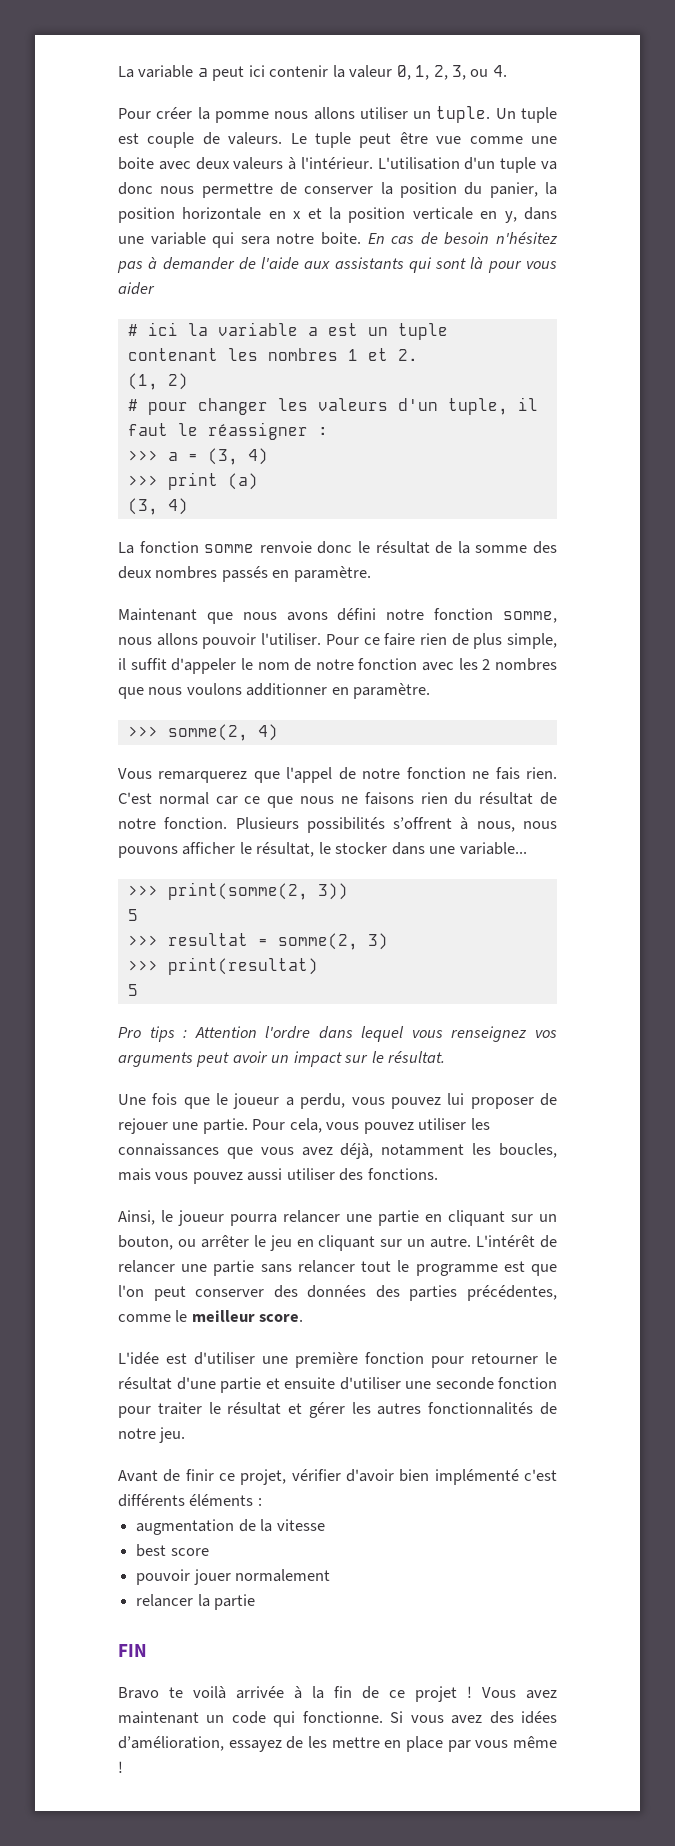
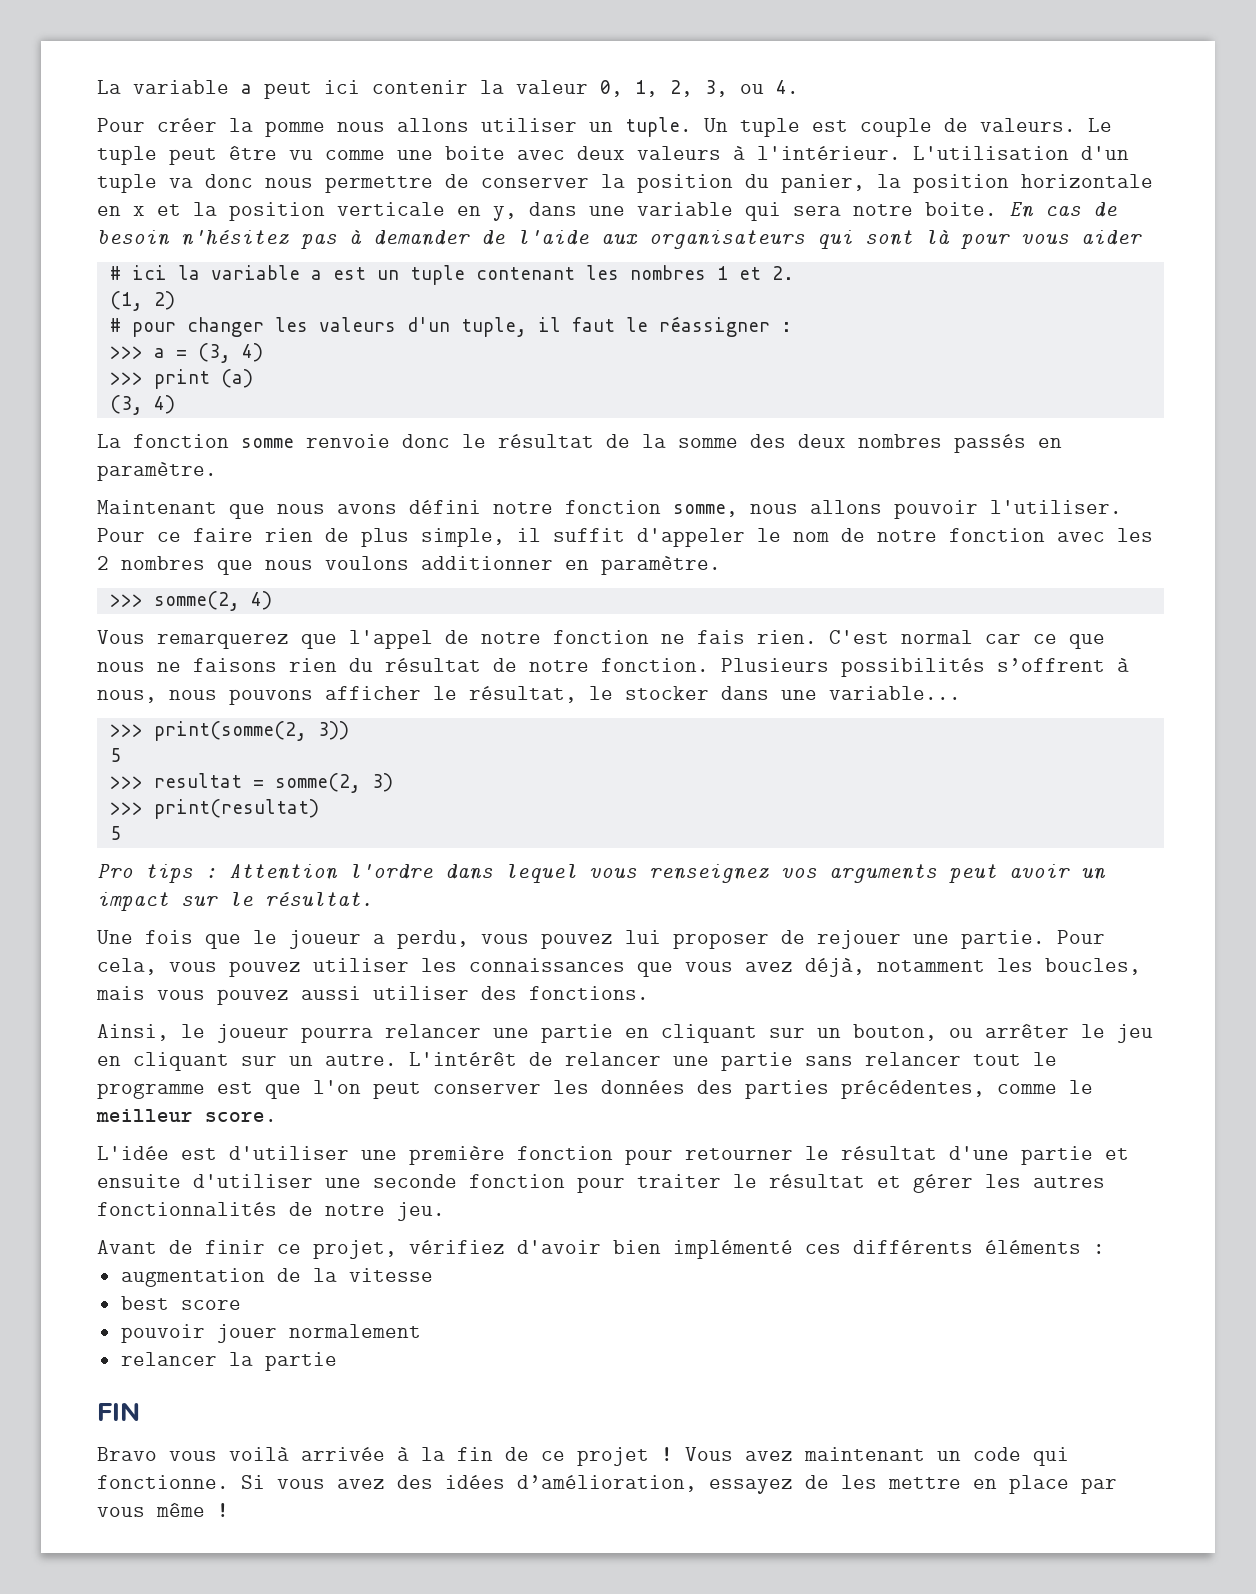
[436,136,462,144] vue -> [289,150,313,160] vu
[334,257,404,269] assistants -> [649,230,805,249] organisateurs
[273,1285,298,1298] des -> [553,1080,589,1094] les
[291,1469,341,1481] vérifier -> [409,1240,505,1254] vérifiez
[524,1469,557,1481] c'est -> [805,1244,841,1254] ces
[169,1687,183,1698] te -> [169,1451,217,1461] vous

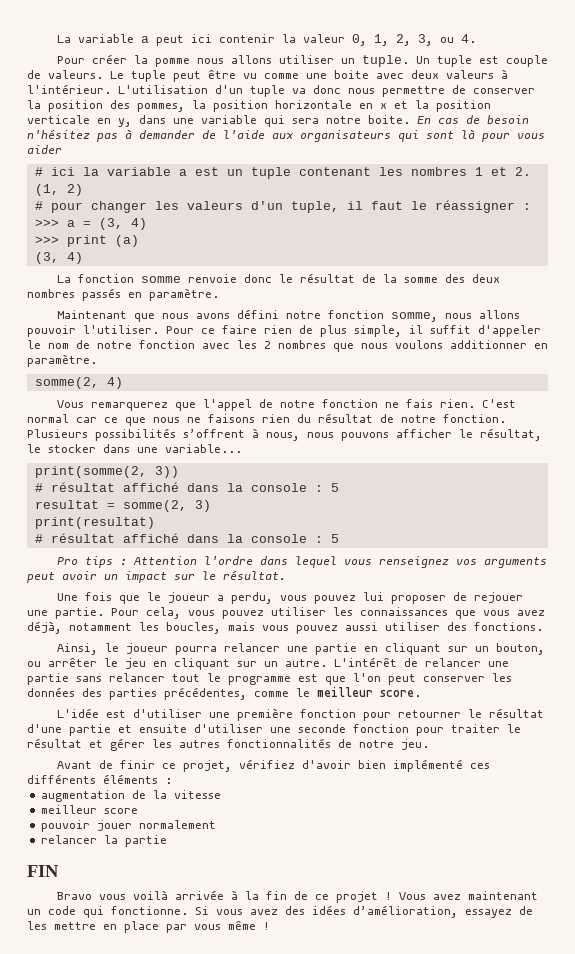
[745,174,865,193] du panier, -> [110,100,185,112] des pommes,
[109,594,143,607] >>> -> (97, 360) none
[109,724,143,737] >>> -> (242, 448) none
[109,748,121,762] [109,776,143,789] 5 // >>> -> [34,482,339,492] # résultat affiché dans la console : 5 //
[109,802,143,815] >>> -> (211, 506) none
(319, 809) none -> [34,533,323,543] # résultat affiché dans la console :
[120,1296,169,1310] best -> [40,805,97,814] meilleur

